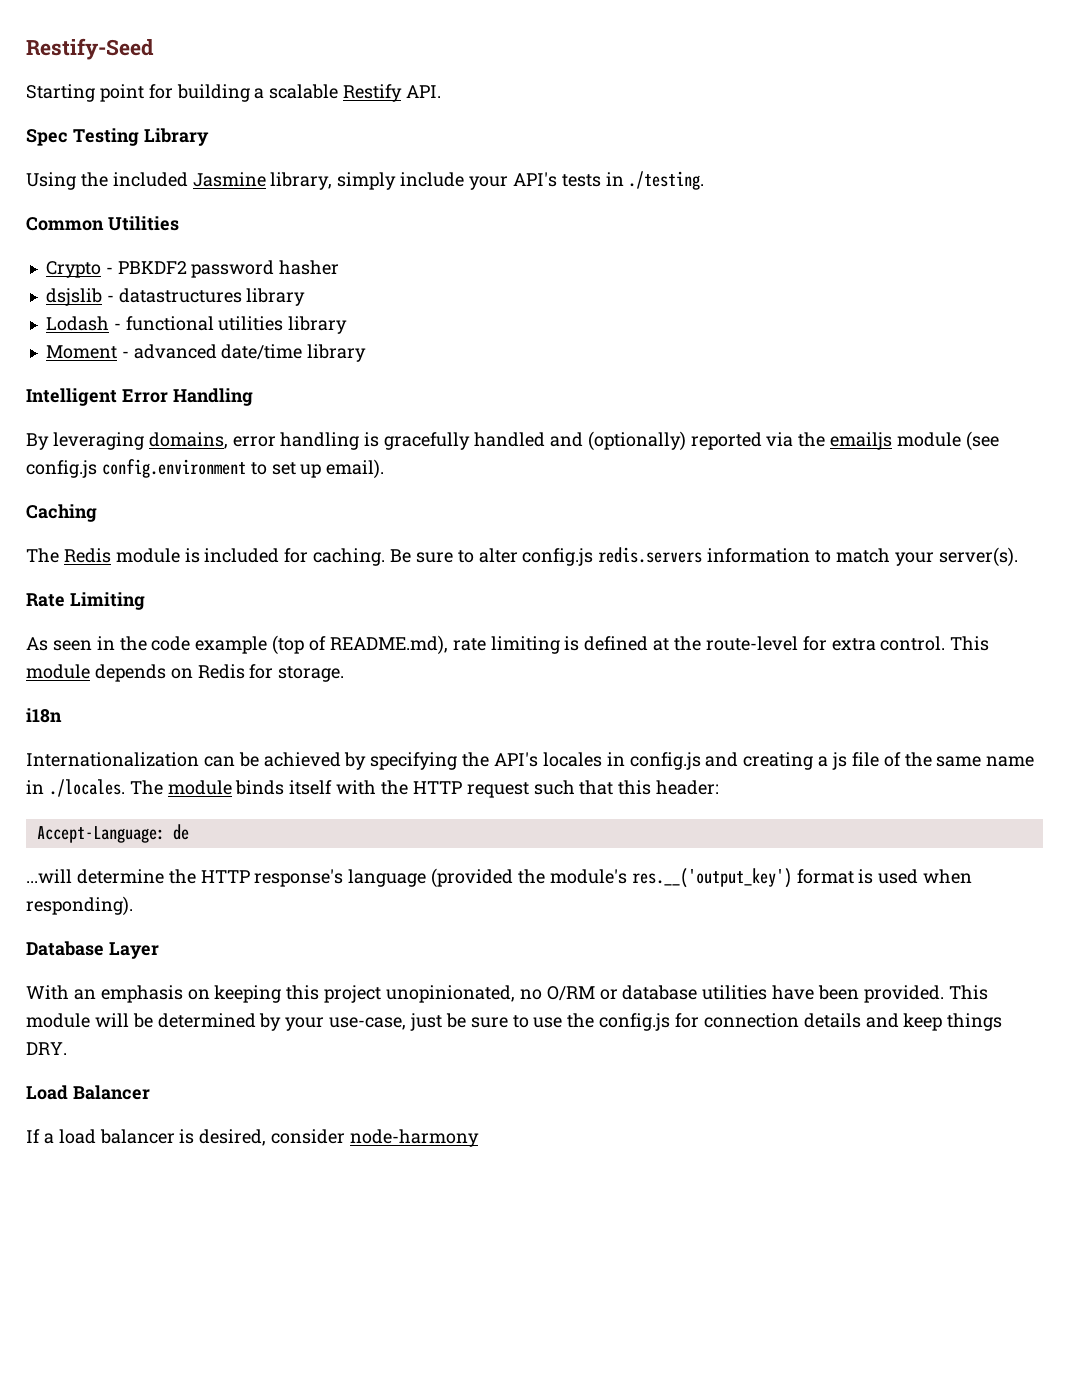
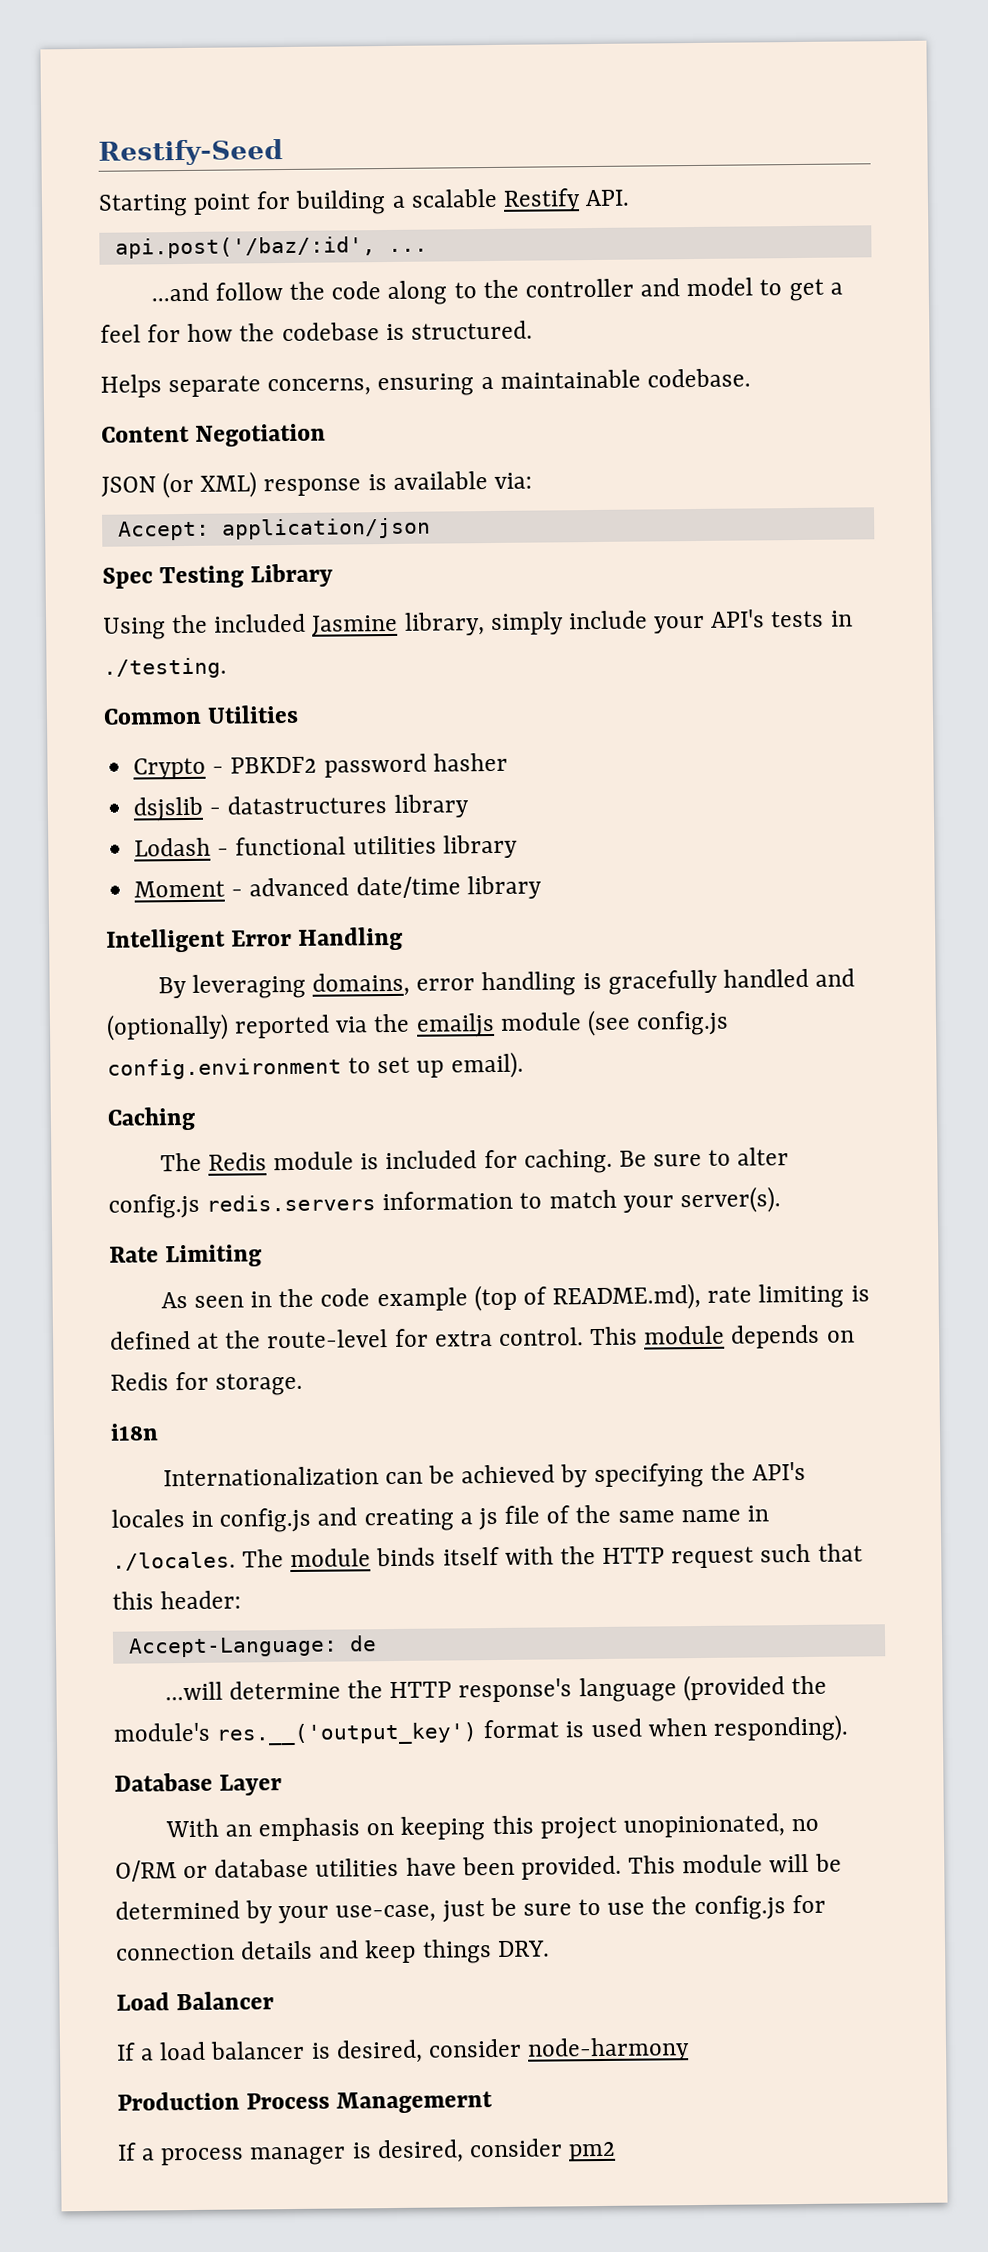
(442, 91) none -> [114,236,428,259] [150,277,843,305] [100,320,533,343] [100,368,751,398] [101,423,327,447] [101,471,532,499] [117,517,431,541] // api.post('/baz/:id', ... // ...and follow the code along to the controller and model to get a feel for how the codebase is structured. // Helps separate concerns, ensuring a maintainable codebase. // Content Negotiation // JSON (or XML) response is available via: // Accept: application/json
(480, 1138) none -> [117,2091,494,2114] [117,2138,617,2166] // Production Process Managemernt // If a process manager is desired, consider pm2

